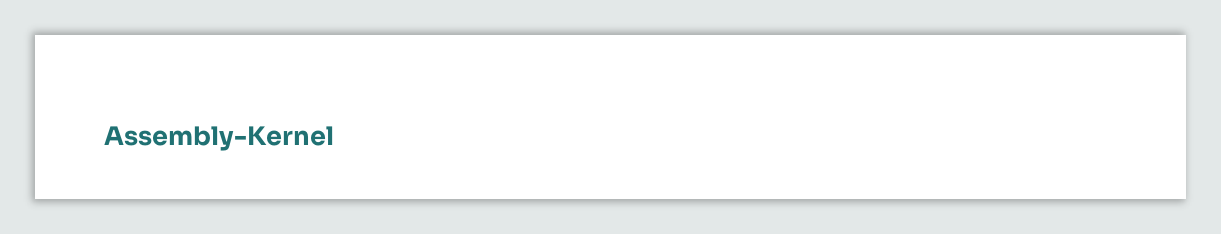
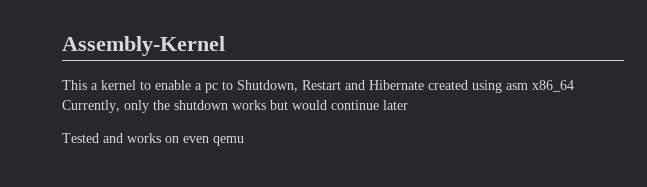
(334, 138) none -> [62,80,574,93] [62,100,408,113] [62,133,244,146] // This a kernel to enable a pc to Shutdown, Restart and Hibernate created using asm x86_64 Currently, only the shutdown works but would continue later // Tested and works on even qemu

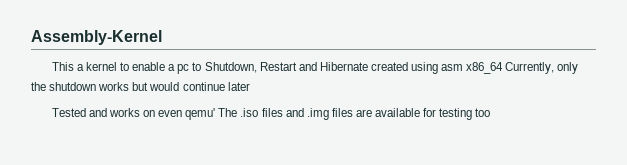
[213,136,244,146] qemu -> [185,108,491,120] qemu' The .iso files and .img files are available for testing too

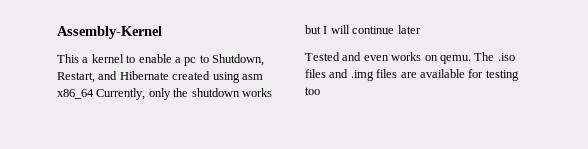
[259,62,297,71] Restart -> [57,72,95,83] Restart,
[149,82,180,91] would -> [323,25,350,34] I will
(107, 112) none -> [363,55,389,61] even
[158,108,216,120] even qemu' -> [439,55,471,64] qemu.

